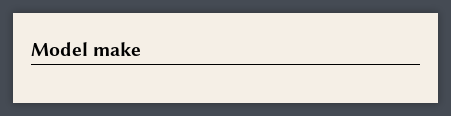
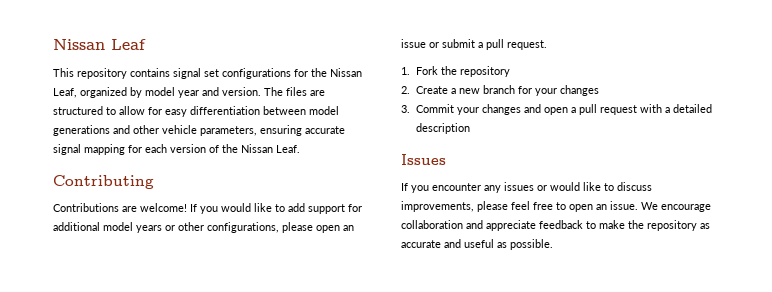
[31,42,142,56] Model make -> [53,39,146,50] [53,68,362,79] [53,87,325,98] [53,106,339,117] [53,125,345,136] [53,144,300,155] [53,175,154,189] [53,203,362,214] [53,222,354,233] [401,39,547,50] [401,66,510,77] [401,85,599,96] [401,104,712,115] [415,123,470,134] [401,154,446,165] [401,182,652,193] [401,201,711,212] [401,220,710,231] [401,239,553,250] Nissan Leaf // This repository contains signal set configurations for the Nissan Leaf, organized by model year and version. The files are structured to allow for easy differentiation between model generations and other vehicle parameters, ensuring accurate signal mapping for each version of the Nissan Leaf. // Contributing // Contributions are welcome! If you would like to add support for additional model years or other configurations, please open an issue or submit a pull request. // 1. Fork the repository // 2. Create a new branch for your changes // 3. Commit your changes and open a pull request with a detailed description // Issues // If you encounter any issues or would like to discuss improvements, please feel free to open an issue. We encourage collaboration and appreciate feedback to make the repository as accurate and useful as possible.

